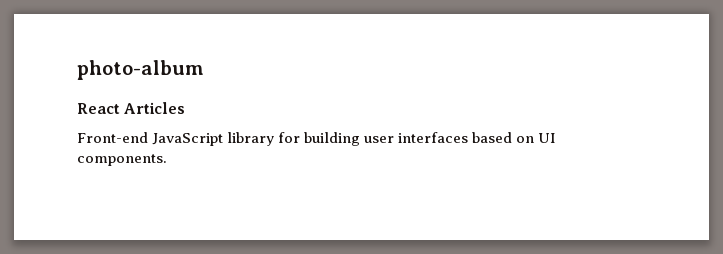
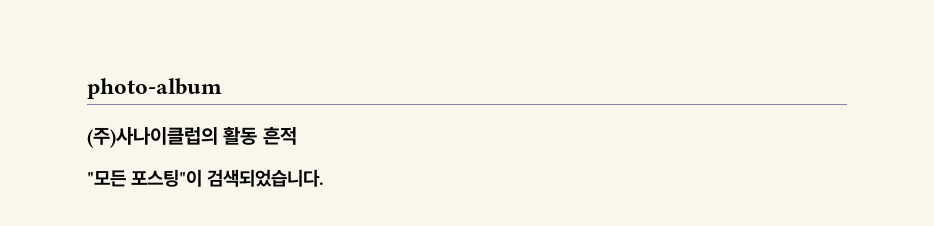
[77,102,186,114] [77,132,557,146] [77,154,167,166] React Articles // Front-end JavaScript library for building user interfaces based on UI components. -> [87,126,297,148] [87,169,325,187] (주)사나이클럽의 활동 흔적 // "모든 포스팅"이 검색되었습니다.

